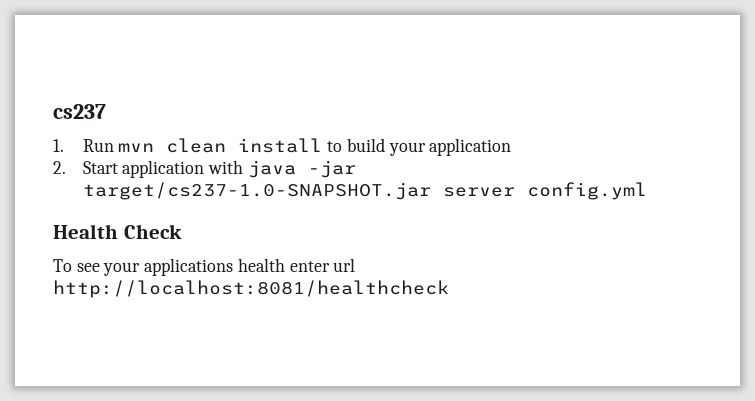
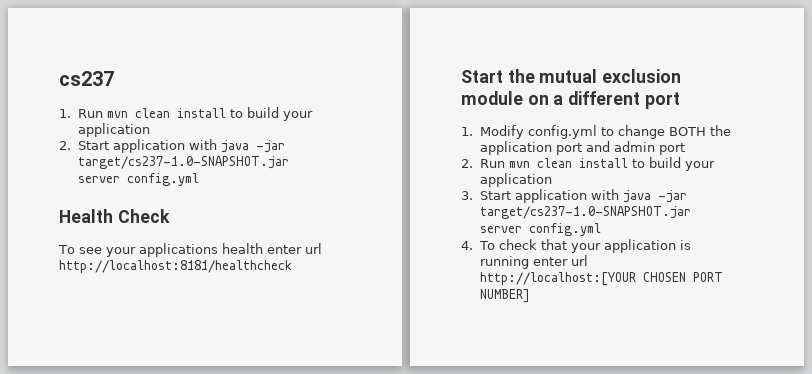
[53,280,449,298] http://localhost:8081/healthcheck -> [59,260,292,273] [461,69,682,83] [461,91,680,109] [461,125,731,139] [479,141,685,155] [461,157,715,171] [479,173,552,187] [461,189,687,203] [479,206,691,219] [479,223,601,236] [461,239,692,253] [479,255,588,269] [479,272,723,286] [479,289,530,303] http://localhost:8181/healthcheck // Start the mutual exclusion module on a different port // 1. Modify config.yml to change BOTH the application port and admin port // 2. Run mvn clean install to build your application // 3. Start application with java -jar target/cs237-1.0-SNAPSHOT.jar server config.yml // 4. To check that your application is running enter url http://localhost:[YOUR CHOSEN PORT NUMBER]

